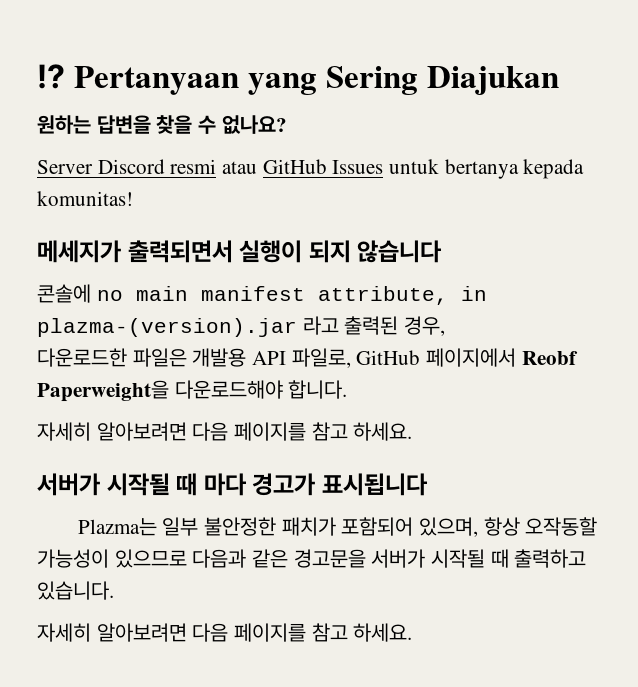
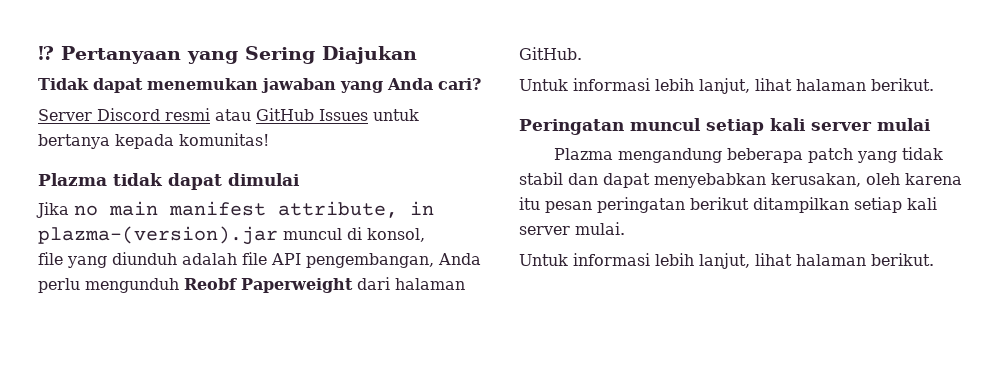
[37,115,287,134] 원하는 답변을 찾을 수 없나요? -> [38,78,481,93] Tidak dapat menemukan jawaban yang Anda cari?
[37,240,443,263] [37,284,91,303] 메세지가 출력되면서 실행이 되지 않습니다 // 콘솔에 -> [38,173,300,190] [36,202,69,218] Plazma tidak dapat dimulai // Jika
[302,316,446,336] [37,348,578,368] [37,380,348,402] [37,422,413,441] [37,473,429,496] [77,517,598,537] [37,549,587,568] [37,581,114,600] [37,623,413,642] 라고 출력된 경우, // 다운로드한 파일은 개발용 API 파일로, GitHub 페이지에서 Reobf Paperweight을 다운로드해야 합니다. // 자세히 알아보려면 다음 페이지를 참고 하세요. // 서버가 시작될 때 마다 경고가 표시됩니다 // Plazma는 일부 불안정한 패치가 포함되어 있으며, 항상 오작동할 가능성이 있으므로 다음과 같은 경고문을 서버가 시작될 때 출력하고 있습니다. // 자세히 알아보려면 다음 페이지를 참고 하세요. -> [283,227,425,242] [38,252,481,268] [38,277,465,293] [519,47,582,60] [519,78,934,94] [519,118,931,135] [553,147,943,163] [519,172,962,188] [519,197,937,213] [519,222,625,235] [519,253,934,269] muncul di konsol, // file yang diunduh adalah file API pengembangan, Anda perlu mengunduh Reobf Paperweight dari halaman GitHub. // Untuk informasi lebih lanjut, lihat halaman berikut. // Peringatan muncul setiap kali server mulai // Plazma mengandung beberapa patch yang tidak stabil dan dapat menyebabkan kerusakan, oleh karena itu pesan peringatan berikut ditampilkan setiap kali server mulai. // Untuk informasi lebih lanjut, lihat halaman berikut.

